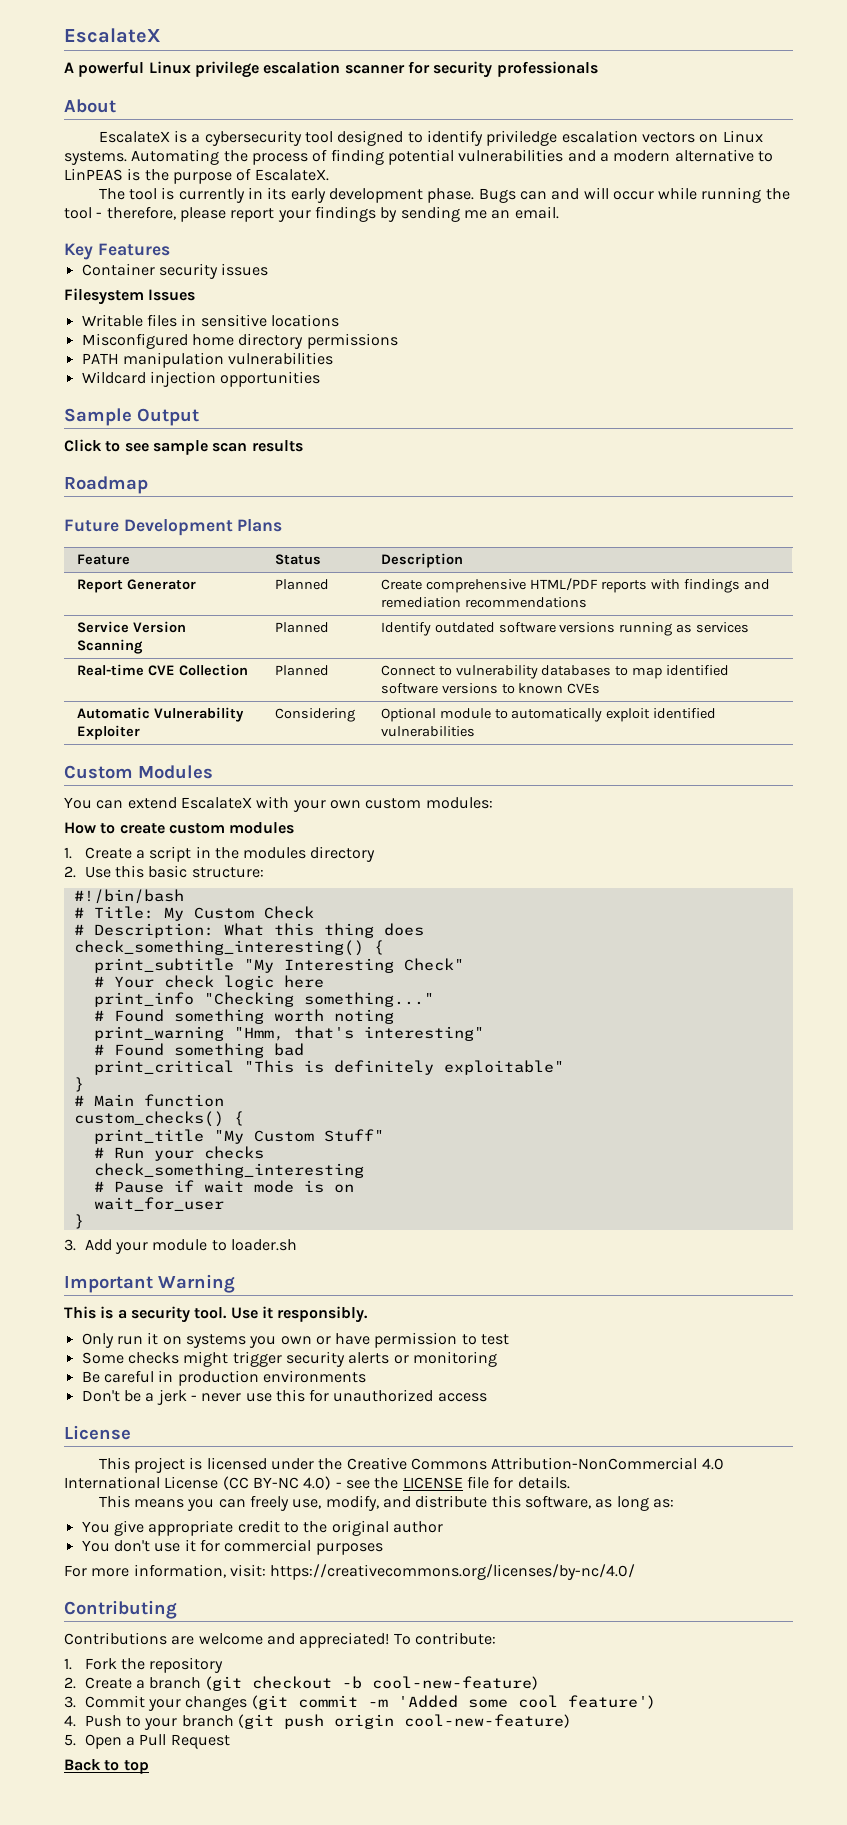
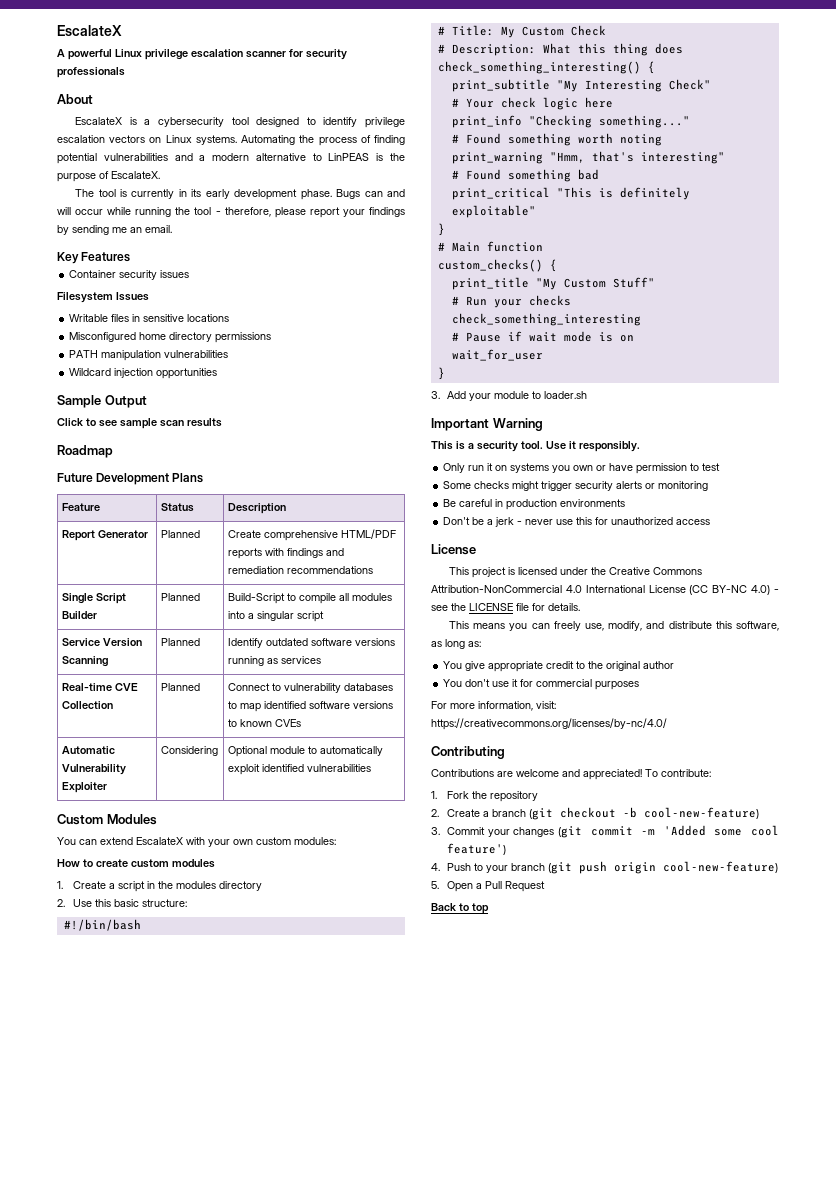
[486,130,558,146] priviledge -> [365,117,405,128] privilege
(587, 602) none -> [61,593,126,604] [61,611,97,619] [160,593,200,601] [227,593,392,604] [227,611,324,622] // Single Script Builder | Planned | Build-Script to compile all modules into a singular script

